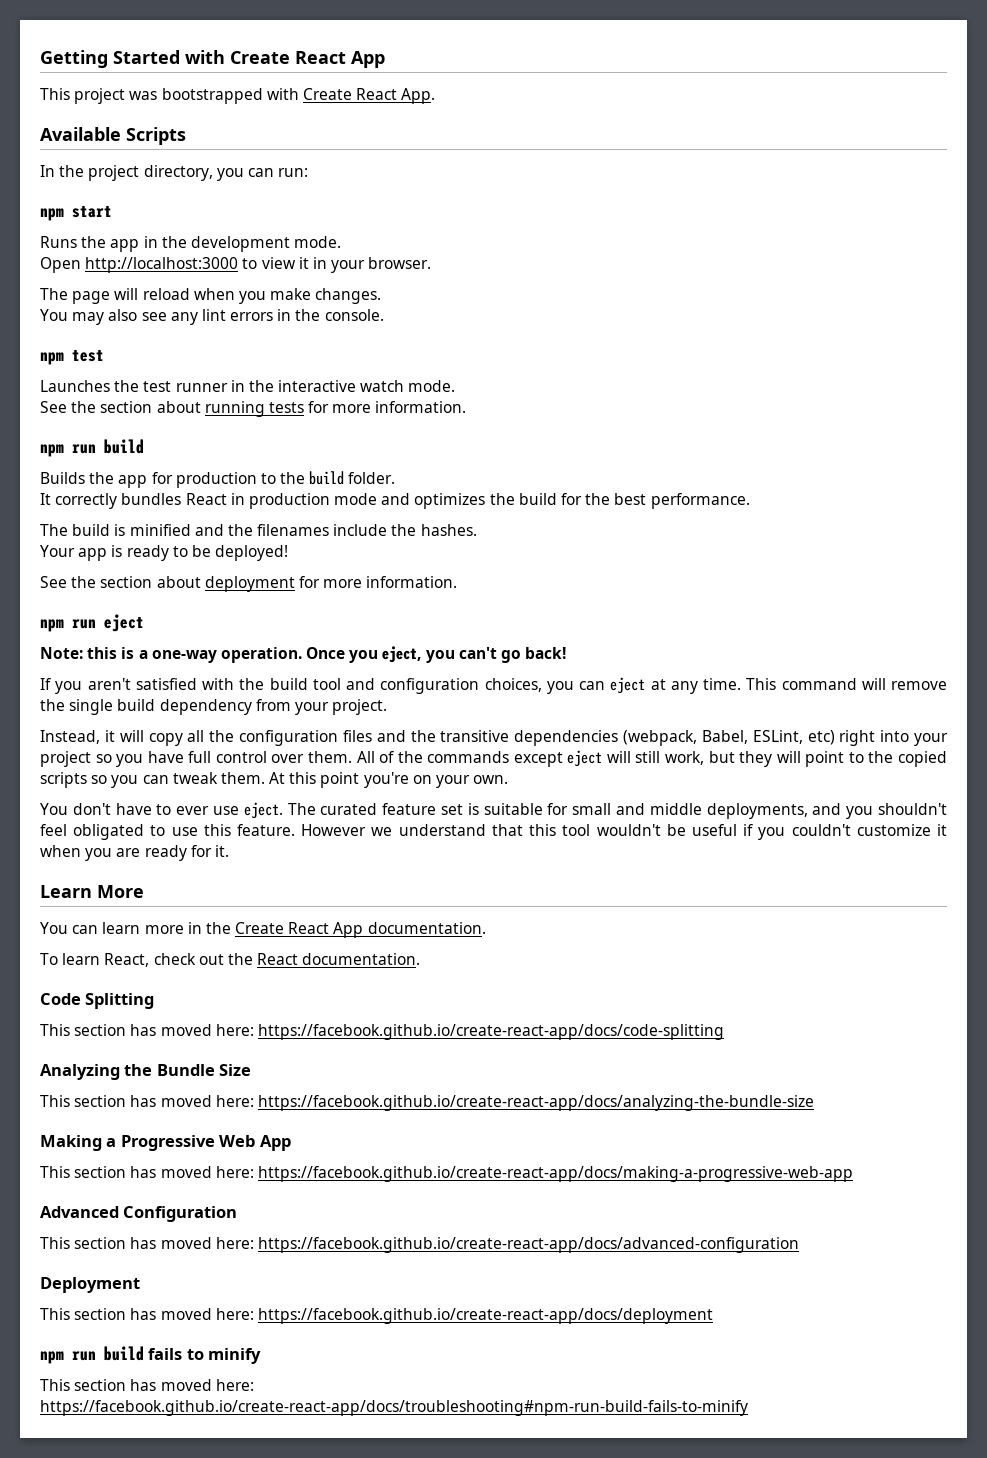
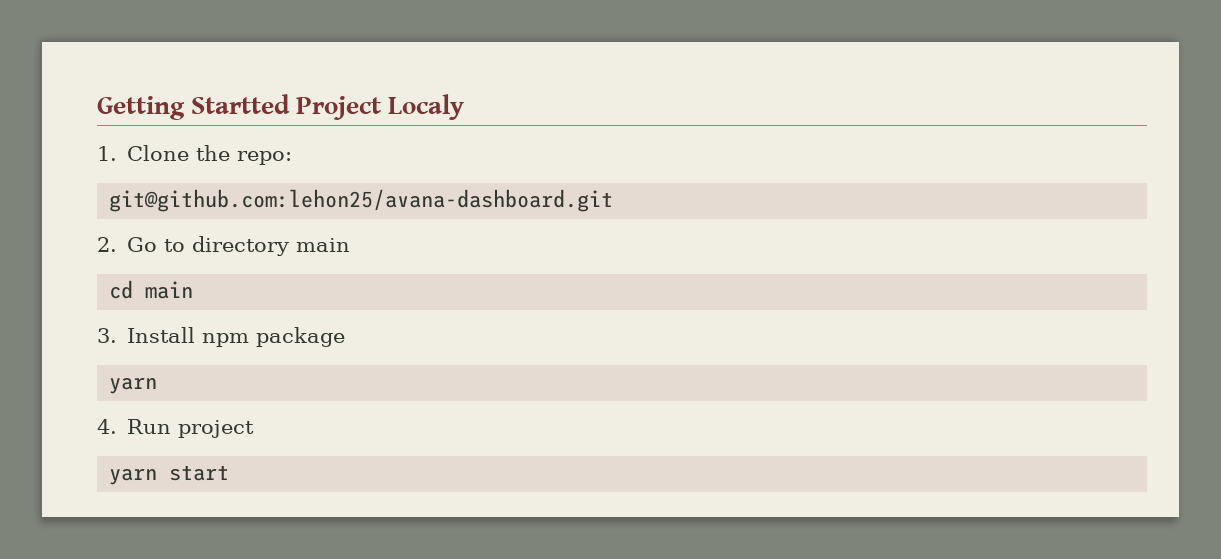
[113,50,385,68] [40,88,436,104] [40,127,186,145] [40,165,309,181] [40,206,112,221] [40,236,342,252] [40,257,432,273] [40,288,382,304] [40,309,384,325] [40,350,104,365] [40,380,456,392] [40,401,467,417] [40,439,144,457] [40,471,396,488] [40,493,750,509] [40,524,477,536] [40,545,289,561] [40,576,458,592] [40,614,144,632] [40,646,567,663] [40,677,947,694] [40,699,388,715] [40,730,949,746] [40,750,948,767] [40,772,509,788] [40,802,947,819] [40,824,948,840] [40,845,229,861] [40,885,144,898] [40,922,486,938] [40,953,421,967] [40,993,155,1009] [40,1024,724,1040] [40,1064,252,1080] [40,1095,814,1111] [40,1135,291,1151] [40,1166,853,1182] [40,1206,238,1222] [40,1237,799,1253] [40,1277,140,1293] [40,1308,713,1324] [40,1346,262,1364] [40,1379,254,1391] [40,1400,748,1416] Started with Create React App // This project was bootstrapped with Create React App. // Available Scripts // In the project directory, you can run: // npm start // Runs the app in the development mode. // Open http://localhost:3000 to view it in your browser. // The page will reload when you make changes. // You may also see any lint errors in the console. // npm test // Launches the test runner in the interactive watch mode. // See the section about running tests for more information. // npm run build // Builds the app for production to the build folder. // It correctly bundles React in production mode and optimizes the build for the best performance. // The build is minified and the filenames include the hashes. // Your app is ready to be deployed! // See the section about deployment for more information. // npm run eject // Note: this is a one-way operation. Once you eject, you can't go back! // If you aren't satisfied with the build tool and configuration choices, you can eject at any time. This command will remove the single build dependency from your project. // Instead, it will copy all the configuration files and the transitive dependencies (webpack, Babel, ESLint, etc) right into your project so you have full control over them. All of the commands except eject will still work, but they will point to the copied scripts so you can tweak them. At this point you're on your own. // You don't have to ever use eject. The curated feature set is suitable for small and middle deployments, and you shouldn't feel obligated to use this feature. However we understand that this tool wouldn't be useful if you couldn't customize it when you are ready for it. // Learn More // You can learn more in the Create React App documentation. // To learn React, check out the React documentation. // Code Splitting // This section has moved here: https://facebook.github.io/create-react-app/docs/code-splitting // Analyzing the Bundle Size // This section has moved here: https://facebook.github.io/create-react-app/docs/analyzing-the-bundle-size // Making a Progressive Web App // This section has moved here: https://facebook.github.io/create-react-app/docs/making-a-progressive-web-app // Advanced Configuration // This section has moved here: https://facebook.github.io/create-react-app/docs/advanced-configuration // Deployment // This section has moved here: https://facebook.github.io/create-react-app/docs/deployment // npm run build fails to minify // This section has moved here: https://facebook.github.io/create-react-app/docs/troubleshooting#npm-run-build-fails-to-minify -> [191,94,465,120] [97,145,293,165] [109,189,614,212] [97,236,351,256] [109,280,194,299] [97,327,346,347] [109,377,158,394] [97,419,255,438] [109,465,230,485] Startted Project Localy // 1. Clone the repo: // git@github.com:lehon25/avana-dashboard.git // 2. Go to directory main // cd main // 3. Install npm package // yarn // 4. Run project // yarn start

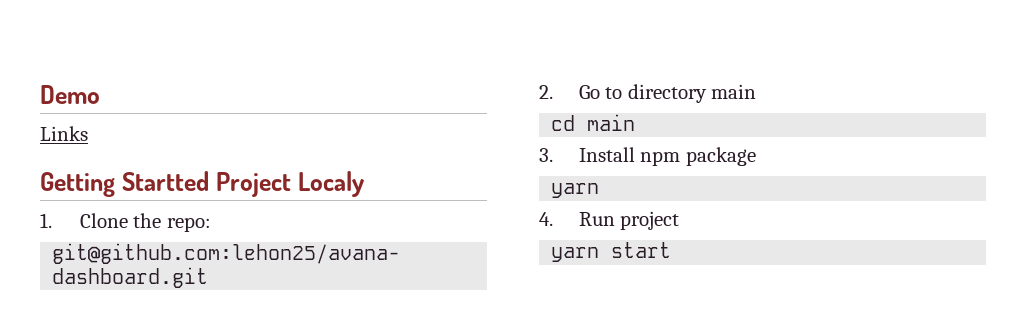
(97, 108) none -> [40,85,100,104] [40,126,88,141] Demo // Links //

